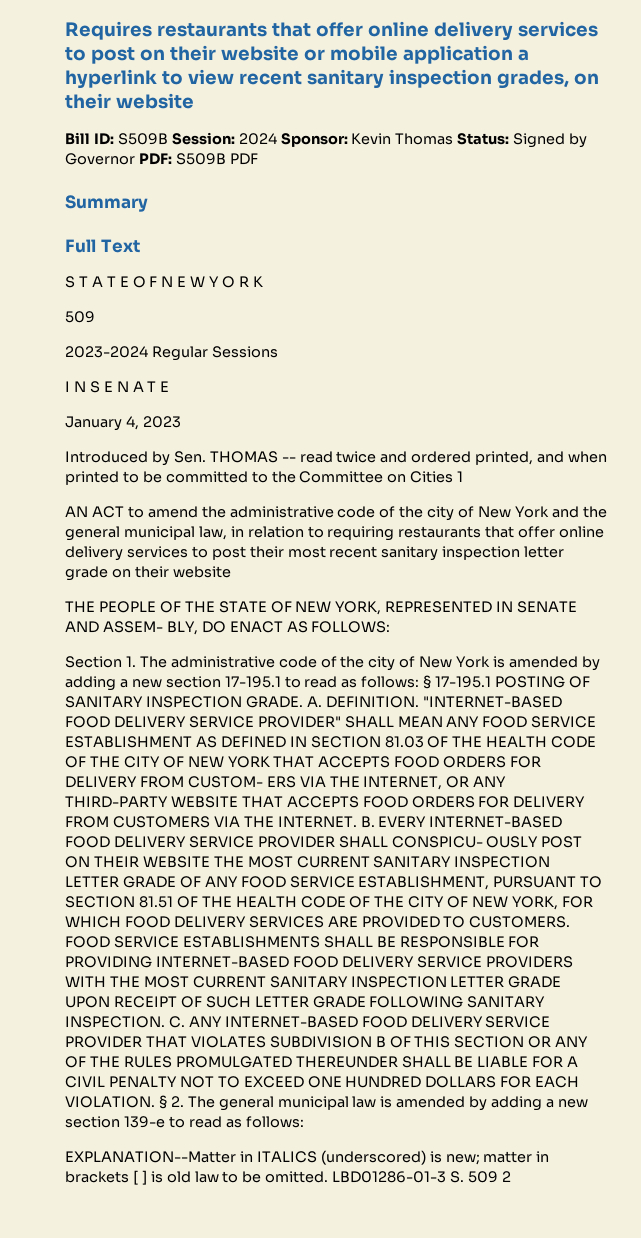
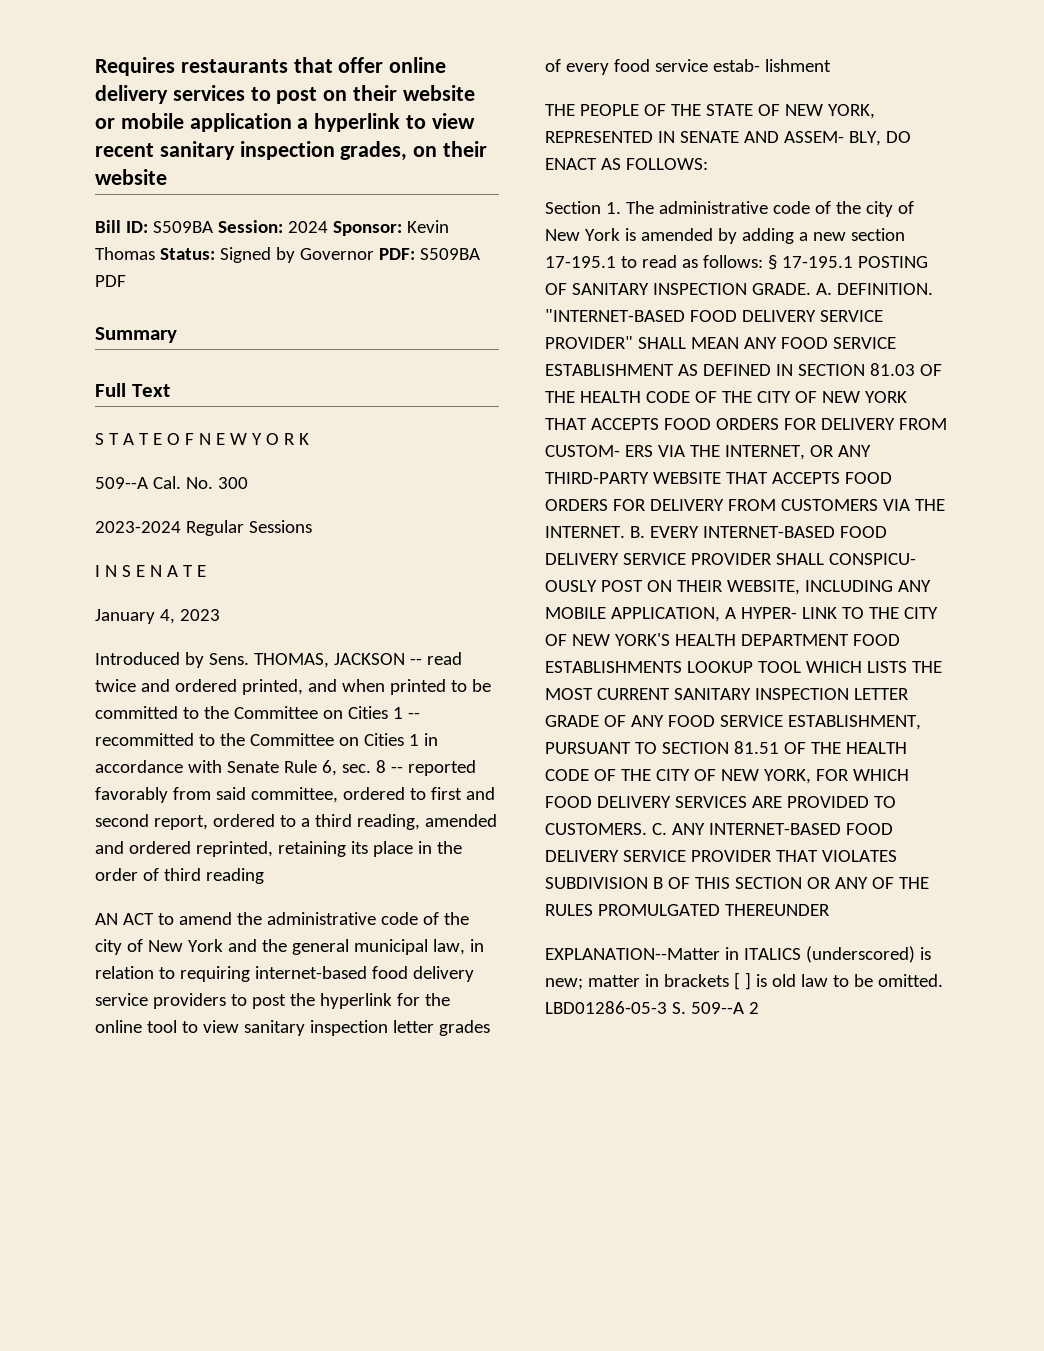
[117,133,168,145] S509B -> [152,221,213,233] S509BA
[175,153,226,165] S509B -> [419,248,480,260] S509BA
[65,311,95,323] 509 -> [95,476,248,489] 509--A Cal. No. 300
[173,451,278,463] Sen. THOMAS -> [208,653,405,668] Sens. THOMAS, JACKSON
(464, 476) none -> [407,712,420,719] [95,733,438,746] [95,760,476,776] [95,787,495,803] [95,814,497,830] [95,841,462,857] [95,868,264,884] -- recommitted to the Committee on Cities 1 in accordance with Senate Rule 6, sec. 8 -- reported favorably from said committee, ordered to first and second report, ordered to a third reading, amended and ordered reprinted, retaining its place in the order of third reading
[398,526,605,538] [65,546,565,561] [65,566,231,581] restaurants that offer online delivery services to post their most recent sanitary inspection letter grade on their website -> [254,966,474,982] [95,993,450,1009] [95,1020,490,1036] [545,59,831,75] internet-based food delivery service providers to post the hyperlink for the online tool to view sanitary inspection letter grades of every food service estab- lishment
[142,856,210,868] WEBSITE -> [726,580,931,595] [545,607,938,622] [545,633,900,646] [545,661,907,673] WEBSITE, INCLUDING ANY MOBILE APPLICATION, A HYPER- LINK TO THE CITY OF NEW YORK'S HEALTH DEPARTMENT FOOD ESTABLISHMENTS LOOKUP TOOL WHICH LISTS
[65,936,540,948] [65,956,573,968] [65,976,562,988] [65,996,546,1008] [65,1016,165,1028] FOOD SERVICE ESTABLISHMENTS SHALL BE RESPONSIBLE FOR PROVIDING INTERNET-BASED FOOD DELIVERY SERVICE PROVIDERS WITH THE MOST CURRENT SANITARY INSPECTION LETTER GRADE UPON RECEIPT OF SUCH LETTER GRADE FOLLOWING SANITARY INSPECTION. -> (647, 829) none
[401,1056,579,1068] [65,1076,580,1088] [65,1095,588,1111] [65,1116,304,1128] SHALL BE LIABLE FOR A CIVIL PENALTY NOT TO EXCEED ONE HUNDRED DOLLARS FOR EACH VIOLATION. § 2. The general municipal law is amended by adding a new section 139-e to read as follows: -> (830, 910) none
[332,1171,499,1183] LBD01286-01-3 S. 509 -> [545,1001,744,1014] LBD01286-05-3 S. 509--A

